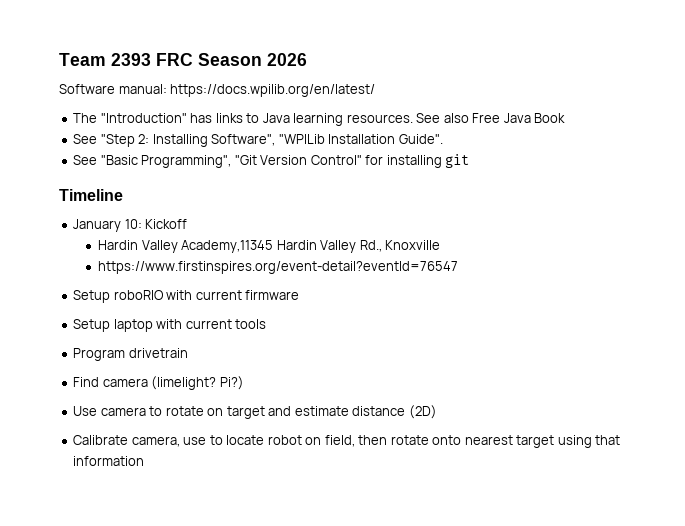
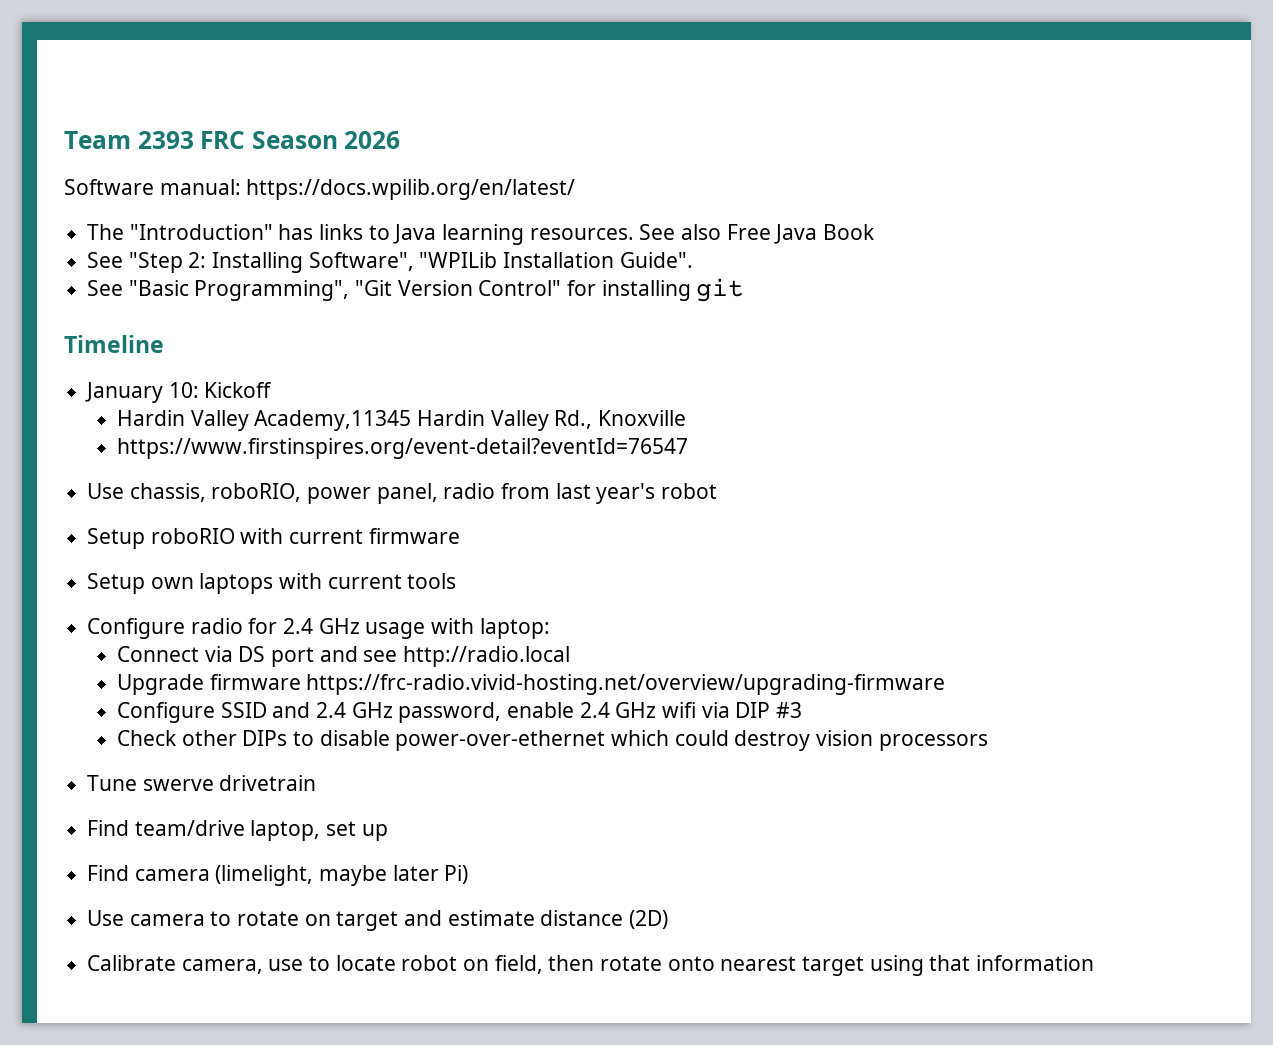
(458, 267) none -> [87,483,718,504] // Use chassis, roboRIO, power panel, radio from last year's robot
[113,319,153,332] laptop -> [150,573,274,594] own laptops
[73,348,188,361] [73,376,244,390] Program drivetrain // Find camera (limelight? Pi?) -> [87,618,550,639] [116,646,571,667] [116,674,946,695] [116,702,803,723] [116,730,988,751] [87,775,317,791] [87,820,388,841] [87,865,469,886] Configure radio for 2.4 GHz usage with laptop: // Connect via DS port and see http://radio.local // Upgrade firmware https://frc-radio.vivid-hosting.net/overview/upgrading-firmware // Configure SSID and 2.4 GHz password, enable 2.4 GHz wifi via DIP #3 // Check other DIPs to disable power-over-ethernet which could destroy vision processors // Tune swerve drivetrain // Find team/drive laptop, set up // Find camera (limelight, maybe later Pi)

